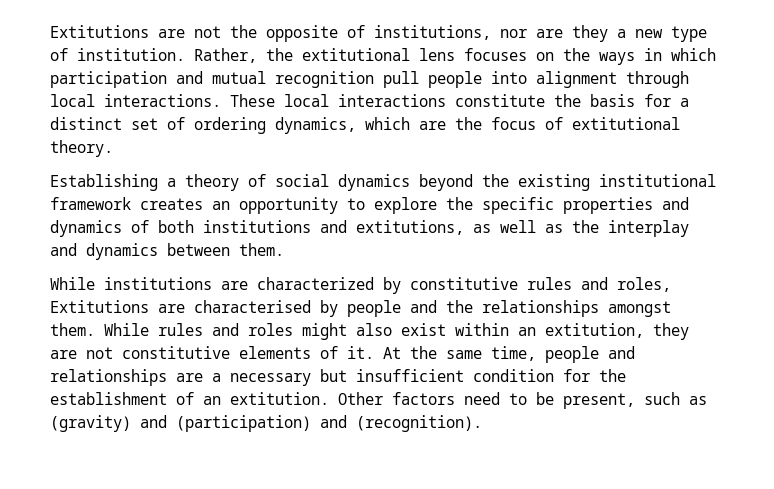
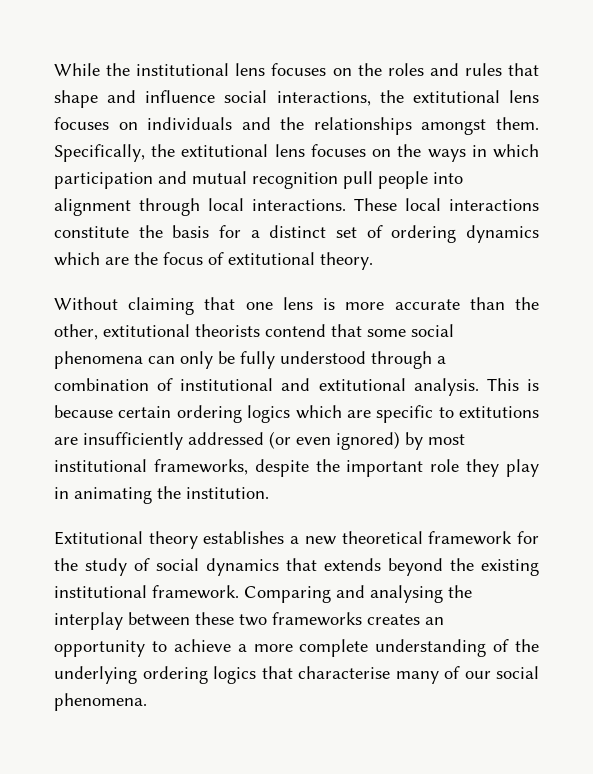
[50,25,707,42] [50,48,257,63] Extitutions are not the opposite of institutions, nor are they a new type of institution. Rather, -> [54,63,540,76] [54,90,539,108] [54,117,539,135] [54,144,145,162] While the institutional lens focuses on the roles and rules that shape and influence social interactions, the extitutional lens focuses on individuals and the relationships amongst them. Specifically,
[275,117,356,134] dynamics, -> [466,225,539,243] dynamics
[50,174,239,191] Establishing a theory -> [54,297,539,315] [54,324,454,340] [54,351,446,369] [54,378,540,396] [54,405,539,423] [54,431,465,450] [54,459,539,477] [54,486,269,504] [54,531,539,549] [54,558,127,576] Without claiming that one lens is more accurate than the other, extitutional theorists contend that some social phenomena can only be fully understood through a combination of institutional and extitutional analysis. This is because certain ordering logics which are specific to extitutions are insufficiently addressed (or even ignored) by most institutional frameworks, despite the important role they play in animating the institution. // Extitutional theory establishes a new theoretical framework for the study
(410, 182) none -> [286,558,381,571] that extends
[50,197,689,214] [50,220,689,237] [50,243,284,260] [50,277,671,294] [50,300,671,317] [50,323,689,340] [50,346,635,363] [50,369,626,386] [50,392,707,409] [50,415,482,432] framework creates an opportunity to explore the specific properties and dynamics of both institutions and extitutions, as well as the interplay and dynamics between them. // While institutions are characterized by constitutive rules and roles, Extitutions are characterised by people and the relationships amongst them. While rules and roles might also exist within an extitution, they are not constitutive elements of it. At the same time, people and relationships are a necessary but insufficient condition for the establishment of an extitution. Other factors need to be present, such as (gravity) and (participation) and (recognition). -> [152,585,472,603] [54,612,444,630] [54,639,539,657] [54,666,539,684] [54,693,147,711] framework. Comparing and analysing the interplay between these two frameworks creates an opportunity to achieve a more complete understanding of the underlying ordering logics that characterise many of our social phenomena.

